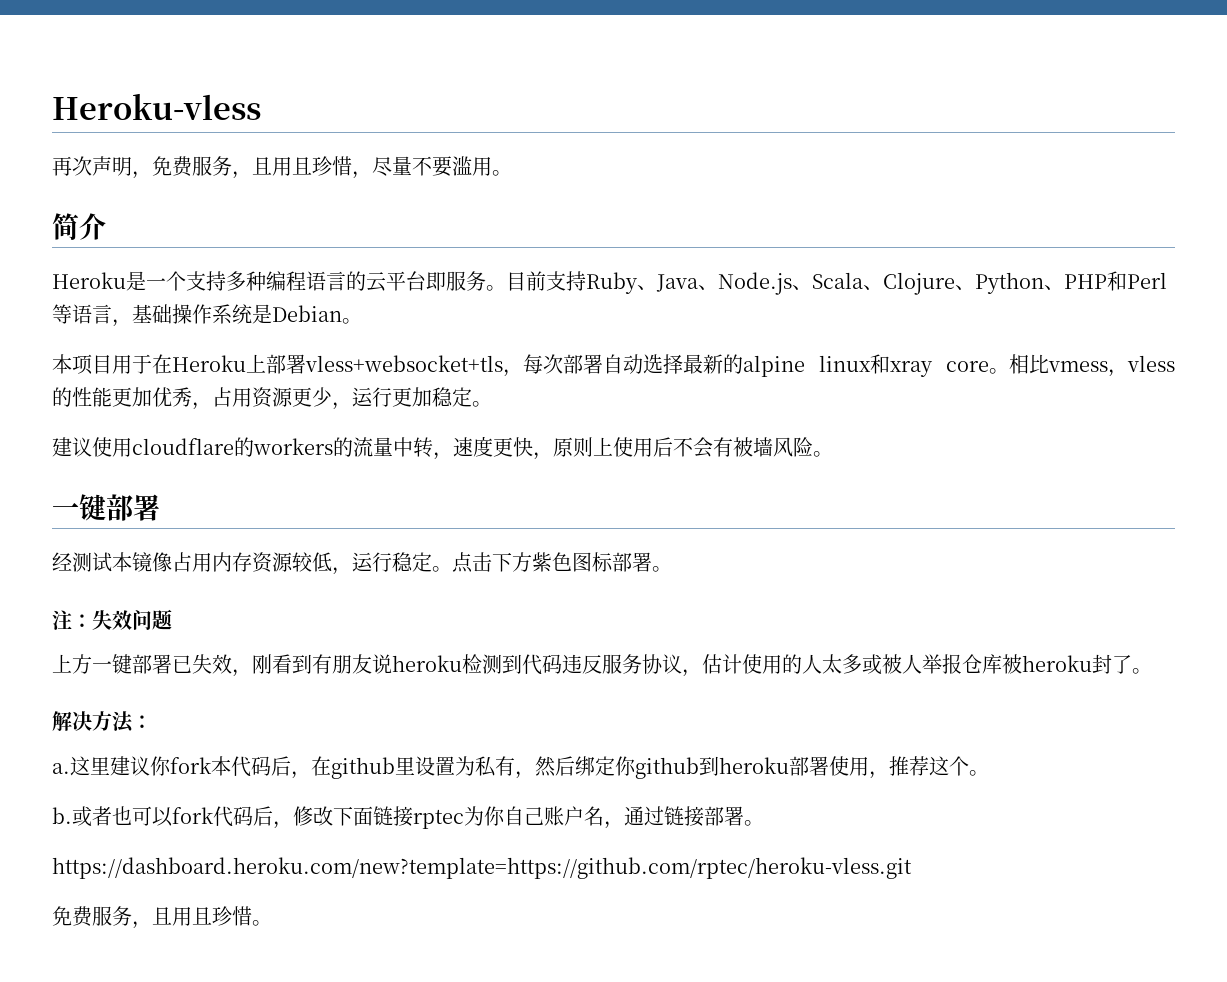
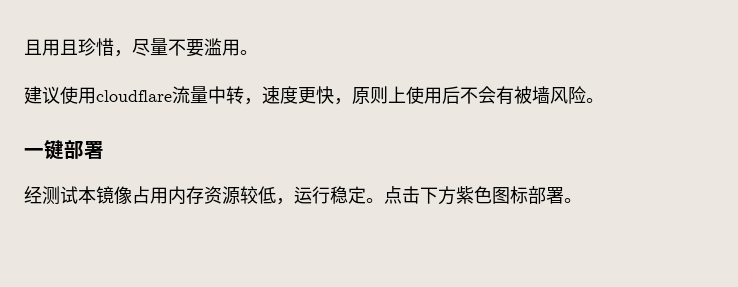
[52,93,261,120] [52,156,252,179] Heroku-vless // 再次声明，免费服务， -> (24, 47) none
[52,213,106,240] [52,271,1167,295] [52,304,362,327] [52,354,1175,377] [52,387,492,410] // 简介 // Heroku是一个支持多种编程语言的云平台即服务。目前支持Ruby、Java、Node.js、Scala、Clojure、Python、PHP和Perl等语言，基础操作系统是Debian。 // 本项目用于在Heroku上部署vless+websocket+tls，每次部署自动选择最新的alpine linux和xray core。相比vmess，vless的性能更加优秀，占用资源更少，运行更加稳定。 -> (258, 52) none
[234,437,353,457] 的workers的 -> (172, 96) none
[52,609,172,630] [52,654,1152,677] [52,711,152,733] [52,756,989,779] [52,806,764,829] [52,857,912,879] [52,906,272,929] // 注：失效问题 // 上方一键部署已失效，刚看到有朋友说heroku检测到代码违反服务协议，估计使用的人太多或被人举报仓库被heroku封了。 // 解决方法： // a.这里建议你fork本代码后，在github里设置为私有，然后绑定你github到heroku部署使用，推荐这个。 // b.或者也可以fork代码后，修改下面链接rptec为你自己账户名，通过链接部署。 // https://dashboard.heroku.com/new?template=https://github.com/rptec/heroku-vless.git // 免费服务，且用且珍惜。 -> (582, 200) none

